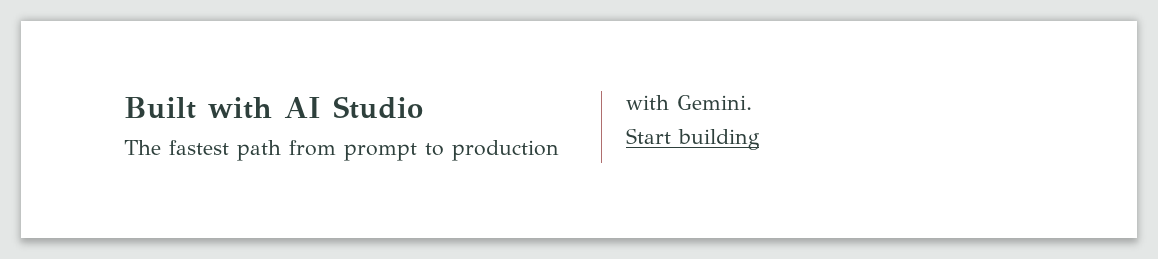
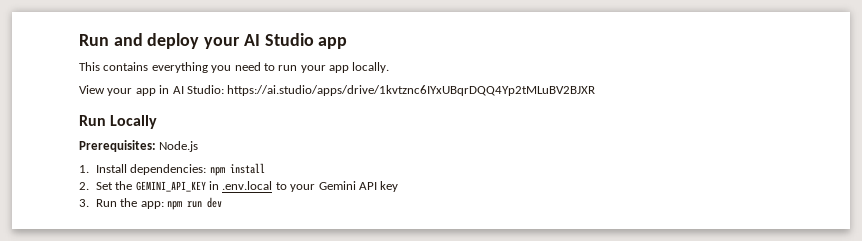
[124,96,423,119] [124,140,559,161] [626,95,752,110] [626,128,760,150] Built with AI Studio // The fastest path from prompt to production with Gemini. // Start building -> [79,33,348,49] [79,62,390,73] [79,85,596,96] [79,115,158,129] [79,140,199,152] [79,163,265,176] [79,181,399,192] [79,197,223,210] Run and deploy your AI Studio app // This contains everything you need to run your app locally. // View your app in AI Studio: https://ai.studio/apps/drive/1kvtznc6IYxUBqrDQQ4Yp2tMLuBV2BJXR // Run Locally // Prerequisites: Node.js // 1. Install dependencies: npm install // 2. Set the GEMINI_API_KEY in .env.local to your Gemini API key // 3. Run the app: npm run dev

